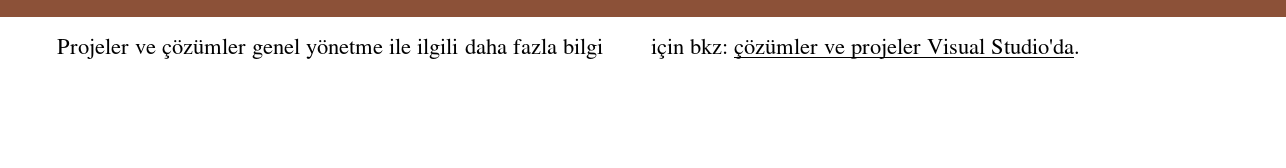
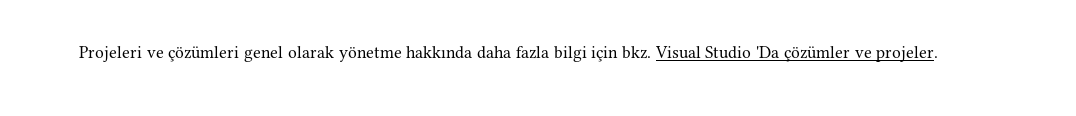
[57,38,1081,59] Projeler ve çözümler genel yönetme ile ilgili daha fazla bilgi için bkz: çözümler ve projeler Visual Studio'da. -> [79,46,939,62] Projeleri ve çözümleri genel olarak yönetme hakkında daha fazla bilgi için bkz. Visual Studio 'Da çözümler ve projeler.

